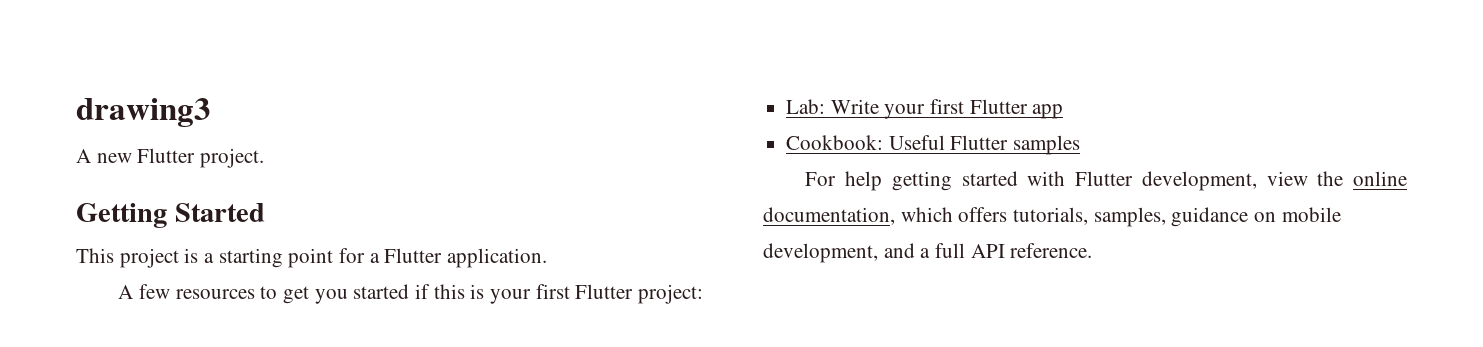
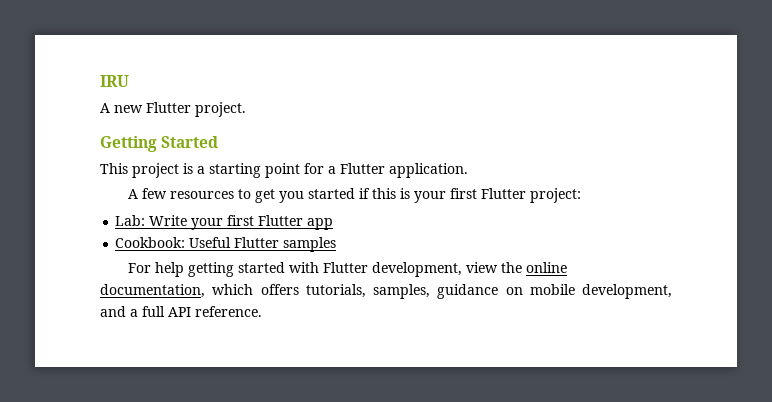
[76,98,211,127] drawing3 -> [100,75,129,87] IRU

